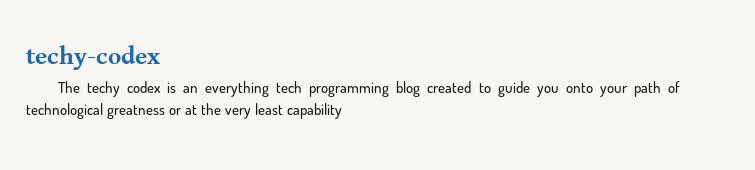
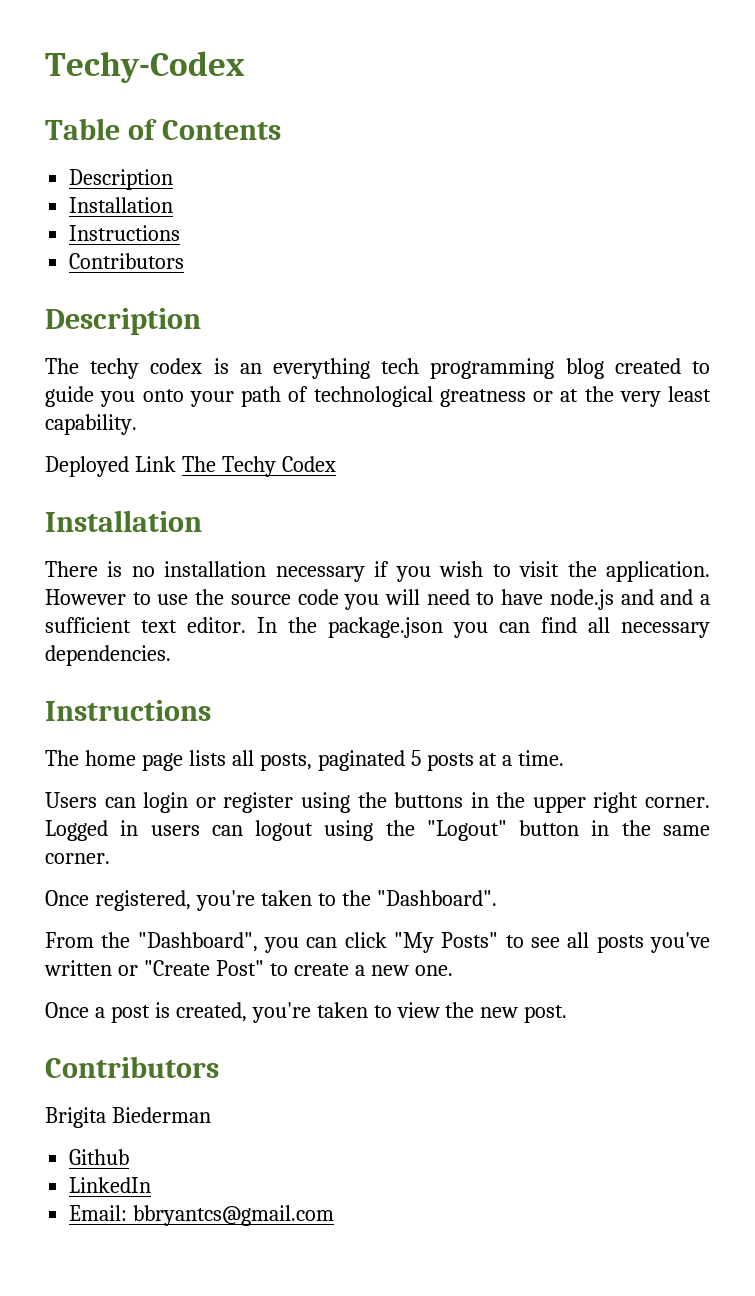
[26,45,161,70] techy-codex -> [45,51,245,83] [45,118,281,140] [69,169,174,190] [69,197,174,213] [69,225,181,241] [69,253,185,269] [45,308,201,335] Techy-Codex // Table of Contents // Description // Installation // Instructions // Contributors // Description
[287,103,343,119] capability -> [45,414,137,435] [45,456,336,477] [45,510,202,532] [45,561,710,582] [45,589,710,610] [45,617,710,638] [45,645,171,666] [45,700,211,721] [45,750,565,771] [45,792,710,813] [45,820,710,841] [45,853,110,864] [45,890,497,911] [45,932,711,953] [44,960,453,976] [45,1002,568,1023] [45,1056,219,1078] [45,1107,211,1128] [69,1149,130,1165] [69,1177,152,1193] [69,1205,335,1226] capability. // Deployed Link The Techy Codex // Installation // There is no installation necessary if you wish to visit the application. However to use the source code you will need to have node.js and and a sufficient text editor. In the package.json you can find all necessary dependencies. // Instructions // The home page lists all posts, paginated 5 posts at a time. // Users can login or register using the buttons in the upper right corner. Logged in users can logout using the "Logout" button in the same corner. // Once registered, you're taken to the "Dashboard". // From the "Dashboard", you can click "My Posts" to see all posts you've written or "Create Post" to create a new one. // Once a post is created, you're taken to view the new post. // Contributors // Brigita Biederman // Github // LinkedIn // Email: bbryantcs@gmail.com

